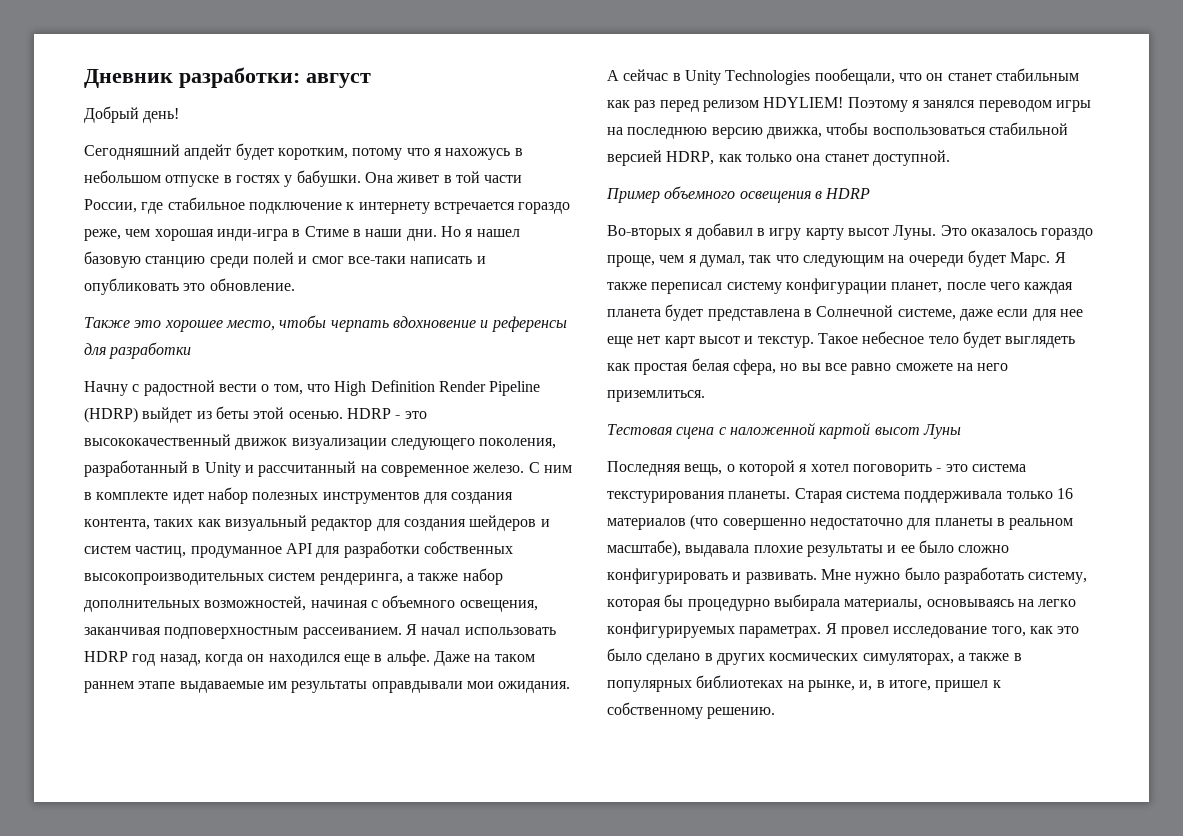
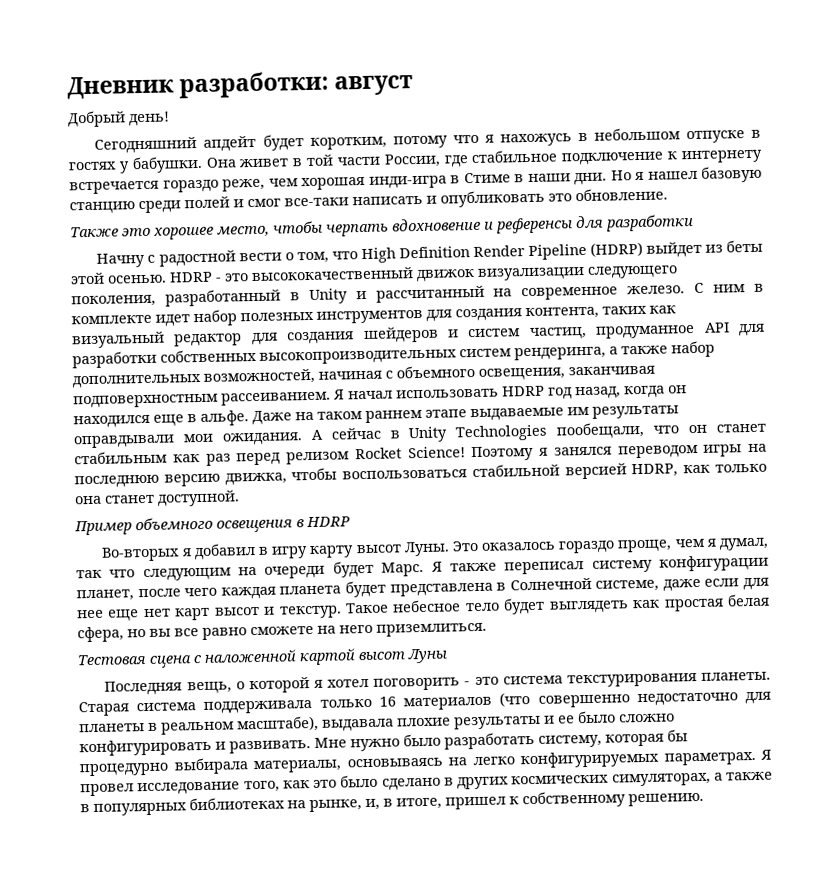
[763,97,844,108] HDYLIEM! -> [354,446,466,460] Rocket Science!

